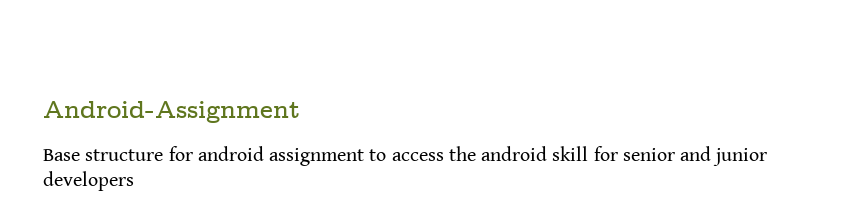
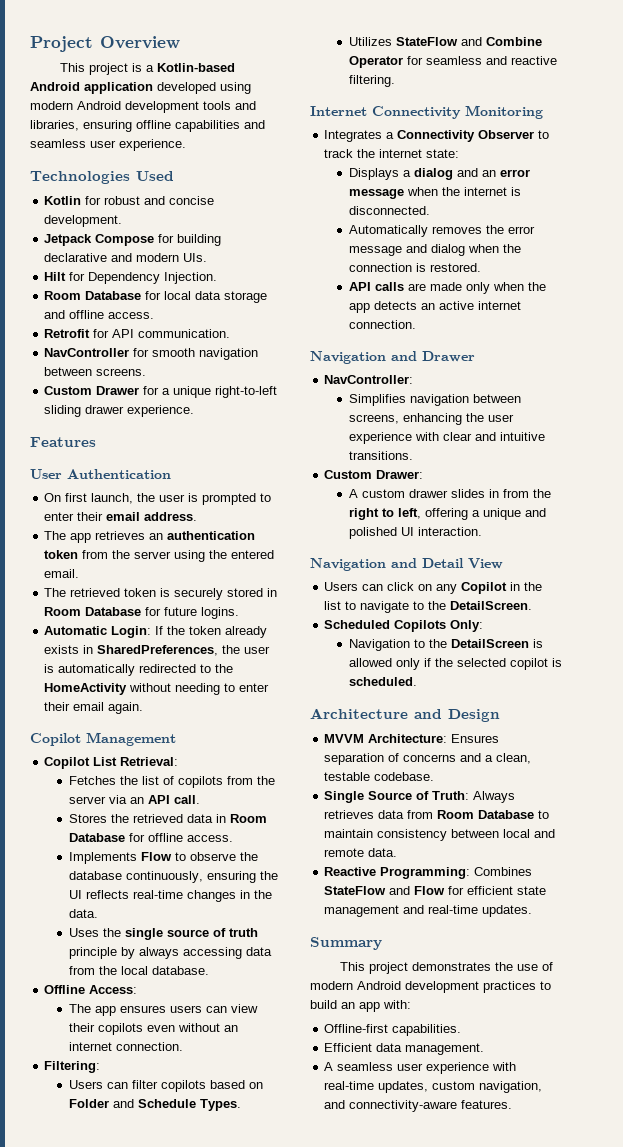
[43,101,300,123] [43,146,768,166] [43,171,134,191] Android-Assignment // Base structure for android assignment to access the android skill for senior and junior developers -> [30,36,180,52] [60,63,236,75] [30,82,251,94] [30,101,256,113] [30,120,265,132] [30,139,186,151] [30,171,174,184] [44,196,215,205] [44,215,123,227] [44,234,222,246] [44,253,208,262] [44,272,218,284] [44,291,268,303] [44,310,155,319] [44,329,231,338] [44,348,259,360] [44,367,147,376] [44,386,278,398] [44,405,195,417] [30,437,96,447] [30,469,171,479] [44,493,272,505] [44,512,198,521] [44,531,256,543] [44,550,275,562] [44,569,80,578] [44,588,278,600] [44,607,240,619] [44,626,268,638] [44,645,271,656] [44,664,234,676] [44,683,270,695] [44,702,144,714] [30,732,176,746] [44,757,179,769] [68,776,275,788] [68,795,200,804] [68,814,267,823] [68,833,233,842] [68,852,258,864] [68,871,278,883] [68,890,272,902] [68,909,98,918] [68,928,258,940] [68,947,272,959] [68,966,209,975] [44,985,138,994] [68,1004,258,1016] [68,1023,238,1035] [68,1042,183,1051] [44,1061,101,1073] [68,1080,263,1092] [68,1099,241,1111] [348,37,542,46] [348,56,557,68] [348,75,395,87] [310,105,543,119] [324,130,550,142] [324,149,460,158] [348,168,530,180] [348,187,521,199] [348,206,430,215] [348,225,535,237] [348,244,521,256] [348,263,481,272] [348,282,546,294] [348,301,521,313] [348,320,416,329] [310,351,475,364] [324,375,414,384] [348,394,521,406] [348,413,514,425] [348,432,545,444] [348,451,413,460] [324,470,424,479] [348,489,551,498] [348,508,546,520] [348,527,482,539] [310,558,503,571] [324,582,543,594] [324,601,533,613] [324,620,484,632] [348,639,543,651] [348,658,562,670] [348,677,417,686] [310,708,500,722] [324,734,500,743] [324,753,532,765] [324,772,435,781] [324,791,516,803] [324,810,550,819] [324,829,556,841] [324,848,398,857] [324,867,533,879] [324,886,547,895] [324,905,533,917] [310,937,382,950] [340,962,554,974] [310,981,551,993] [310,1000,411,1012] [324,1024,462,1036] [324,1043,485,1055] [324,1062,517,1074] [324,1081,543,1093] [324,1100,513,1112] Project Overview // This project is a Kotlin-based Android application developed using modern Android development tools and libraries, ensuring offline capabilities and seamless user experience. // Technologies Used // Kotlin for robust and concise development. // Jetpack Compose for building declarative and modern UIs. // Hilt for Dependency Injection. // Room Database for local data storage and offline access. // Retrofit for API communication. // NavController for smooth navigation between screens. // Custom Drawer for a unique right-to-left sliding drawer experience. // Features // User Authentication // On first launch, the user is prompted to enter their email address. // The app retrieves an authentication token from the server using the entered email. // The retrieved token is securely stored in Room Database for future logins. // Automatic Login: If the token already exists in SharedPreferences, the user is automatically redirected to the HomeActivity without needing to enter their email again. // Copilot Management // Copilot List Retrieval: // Fetches the list of copilots from the server via an API call. // Stores the retrieved data in Room Database for offline access. // Implements Flow to observe the database continuously, ensuring the UI reflects real-time changes in the data. // Uses the single source of truth principle by always accessing data from the local database. // Offline Access: // The app ensures users can view their copilots even without an internet connection. // Filtering: // Users can filter copilots based on Folder and Schedule Types. // Utilizes StateFlow and Combine Operator for seamless and reactive filtering. // Internet Connectivity Monitoring // Integrates a Connectivity Observer to track the internet state: // Displays a dialog and an error message when the internet is disconnected. // Automatically removes the error message and dialog when the connection is restored. // API calls are made only when the app detects an active internet connection. // Navigation and Drawer // NavController: // Simplifies navigation between screens, enhancing the user experience with clear and intuitive transitions. // Custom Drawer: // A custom drawer slides in from the right to left, offering a unique and polished UI interaction. // Navigation and Detail View // Users can click on any Copilot in the list to navigate to the DetailScreen. // Scheduled Copilots Only: // Navigation to the DetailScreen is allowed only if the selected copilot is scheduled. // Architecture and Design // MVVM Architecture: Ensures separation of concerns and a clean, testable codebase. // Single Source of Truth: Always retrieves data from Room Database to maintain consistency between local and remote data. // Reactive Programming: Combines StateFlow and Flow for efficient state management and real-time updates. // Summary // This project demonstrates the use of modern Android development practices to build an app with: // Offline-first capabilities. // Efficient data management. // A seamless user experience with real-time updates, custom navigation, and connectivity-aware features.

